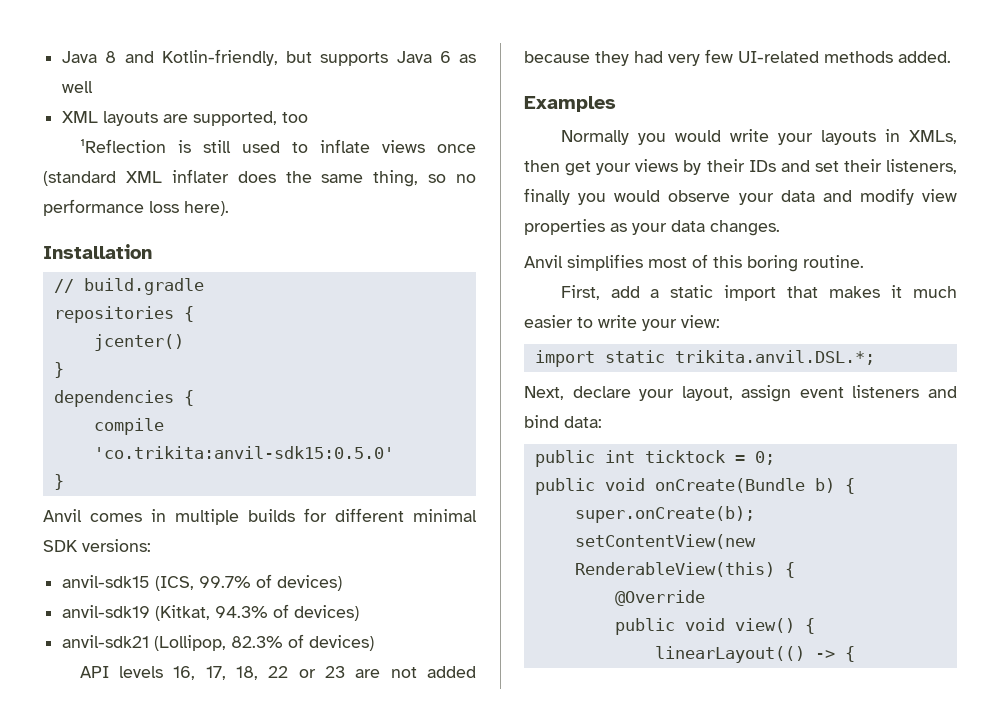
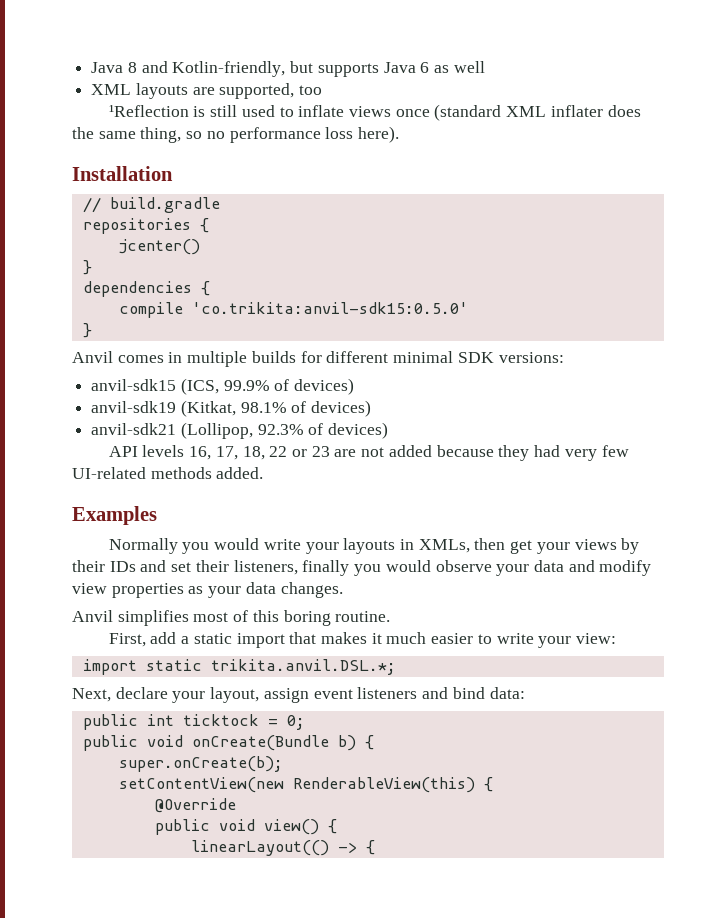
[199,576,252,588] 99.7% -> [223,380,270,391] 99.9%
[215,606,269,618] 94.3% -> [240,402,287,413] 98.1%
[231,636,284,648] 82.3% -> [257,424,304,435] 92.3%

